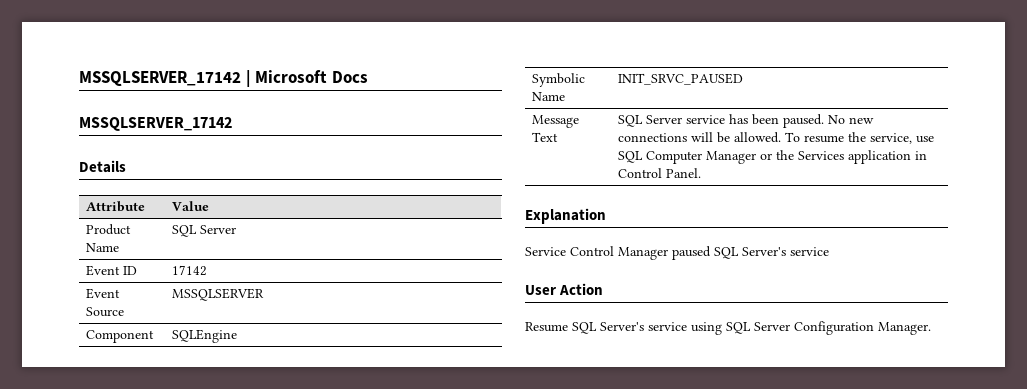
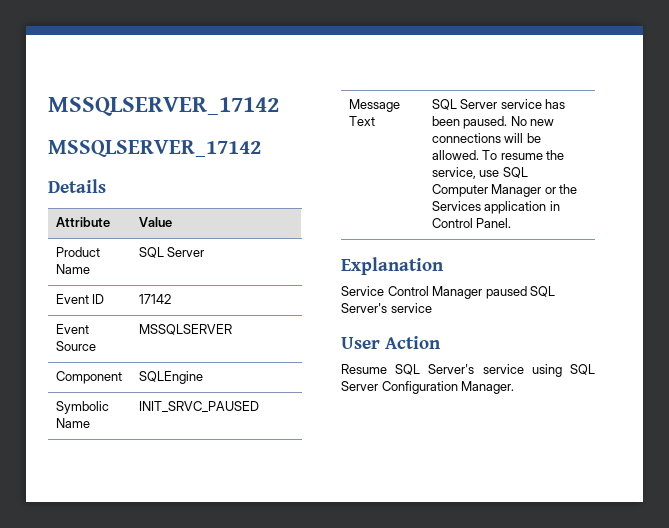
[79,70,368,87] MSSQLSERVER_17142 | Microsoft Docs -> [48,97,279,116] MSSQLSERVER_17142

